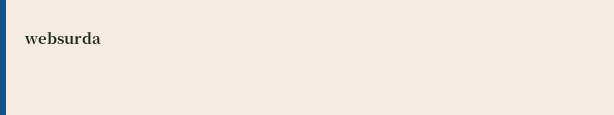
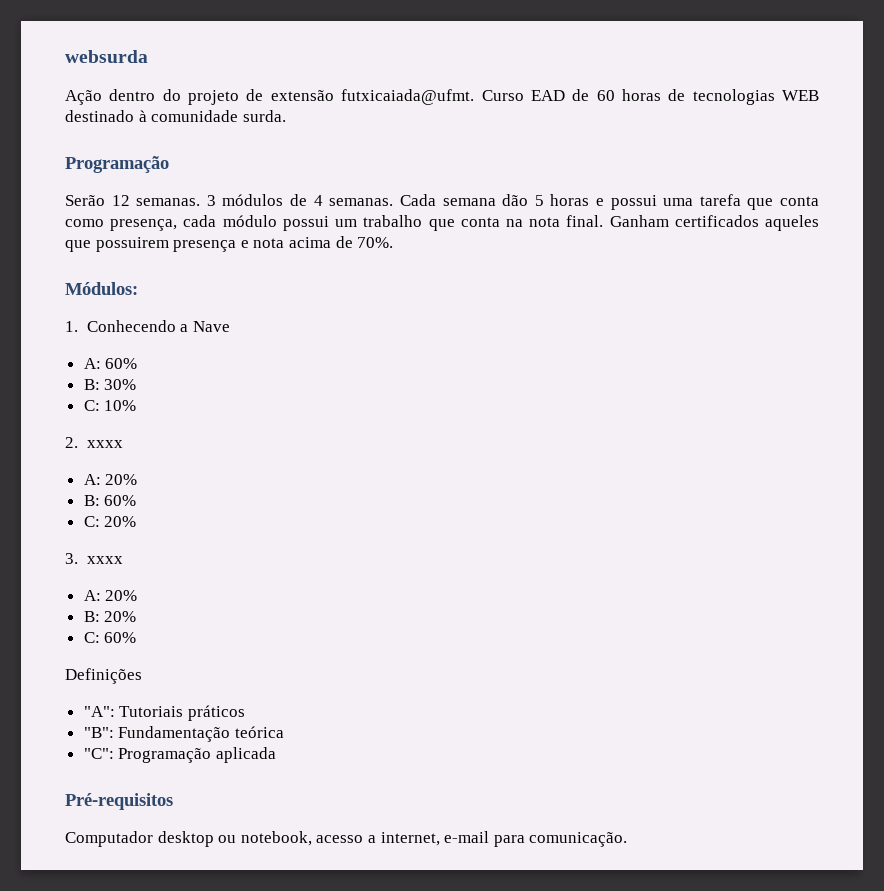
(101, 38) none -> [65,89,820,105] [65,110,286,122] [65,156,169,173] [65,194,819,210] [65,215,819,231] [65,236,394,252] [65,282,138,295] [65,320,230,332] [83,358,138,369] [83,379,137,390] [83,400,137,411] [65,437,123,448] [83,474,138,485] [83,495,137,506] [83,516,137,527] [65,553,123,564] [83,590,138,601] [83,611,137,622] [83,632,137,643] [65,668,142,684] [83,705,245,721] [83,726,284,742] [83,747,276,763] [65,793,173,810] [65,831,628,847] // Ação dentro do projeto de extensão futxicaiada@ufmt. Curso EAD de 60 horas de tecnologias WEB destinado à comunidade surda. // Programação // Serão 12 semanas. 3 módulos de 4 semanas. Cada semana dão 5 horas e possui uma tarefa que conta como presença, cada módulo possui um trabalho que conta na nota final. Ganham certificados aqueles que possuirem presença e nota acima de 70%. // Módulos: // 1. Conhecendo a Nave // A: 60% // B: 30% // C: 10% // 2. xxxx // A: 20% // B: 60% // C: 20% // 3. xxxx // A: 20% // B: 20% // C: 60% // Definições // "A": Tutoriais práticos // "B": Fundamentação teórica // "C": Programação aplicada // Pré-requisitos // Computador desktop ou notebook, acesso a internet, e-mail para comunicação.

